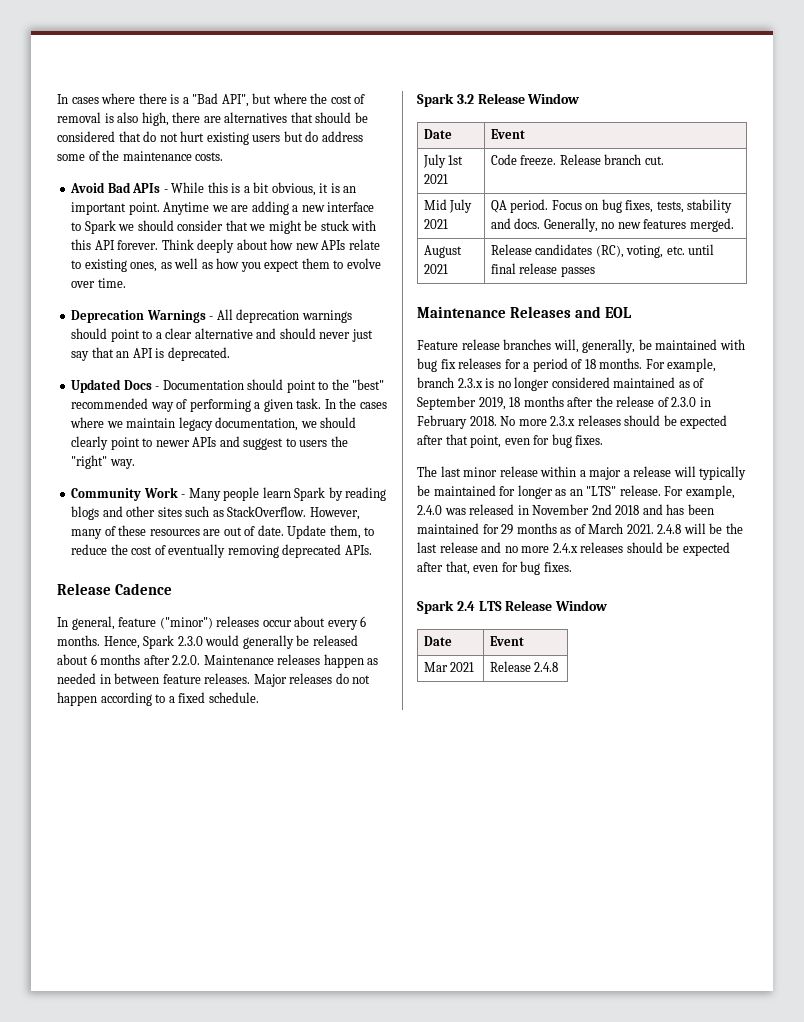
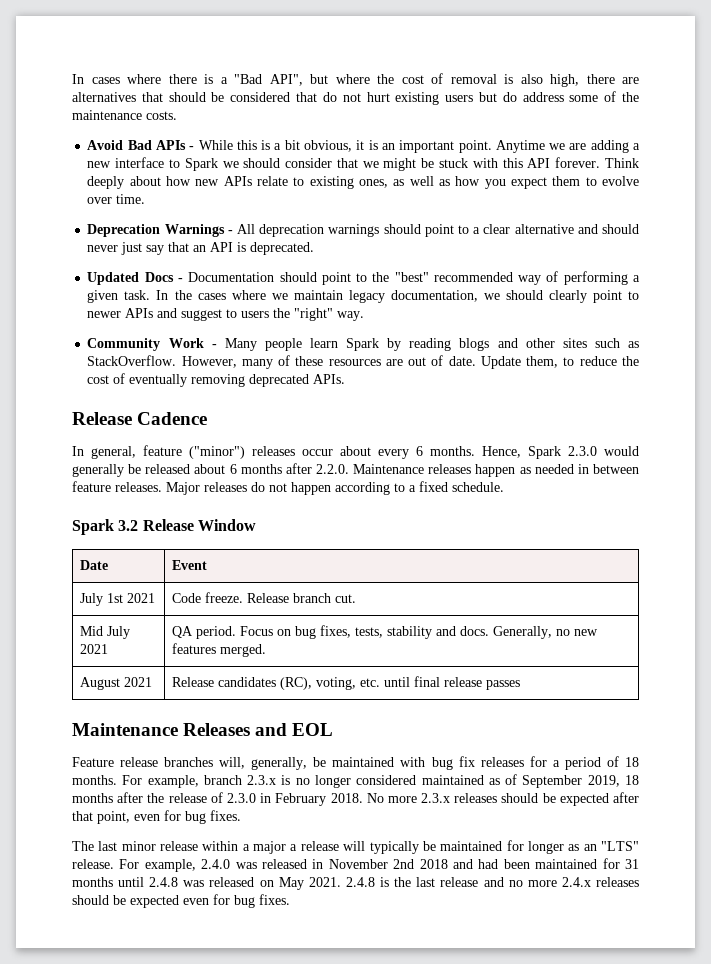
[666,504,685,515] has -> [478,859,499,869] had
[501,523,723,535] 29 months as of March 2021. 2.4.8 will be -> [624,859,639,869] [72,877,390,890] 31 months until 2.4.8 was released on May 2021. 2.4.8 is
[417,561,572,575] [417,600,608,614] [423,636,452,646] [489,636,524,646] [423,662,475,672] [489,661,559,672] after that, even for bug fixes. // Spark 2.4 LTS Release Window // Date | Event // Mar 2021 | Release 2.4.8 -> [183,894,290,908] even for bug fixes.

